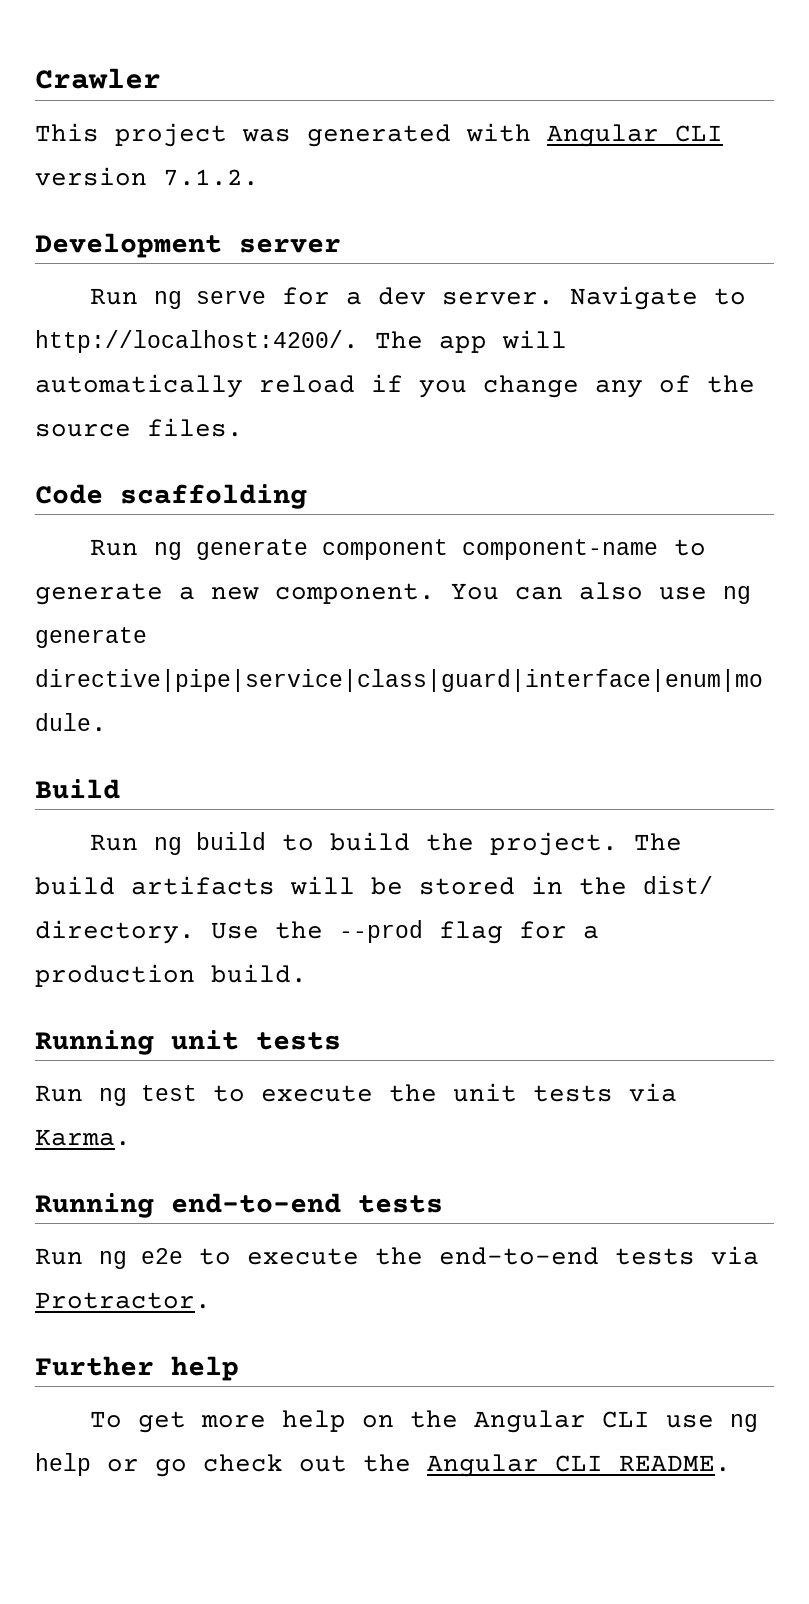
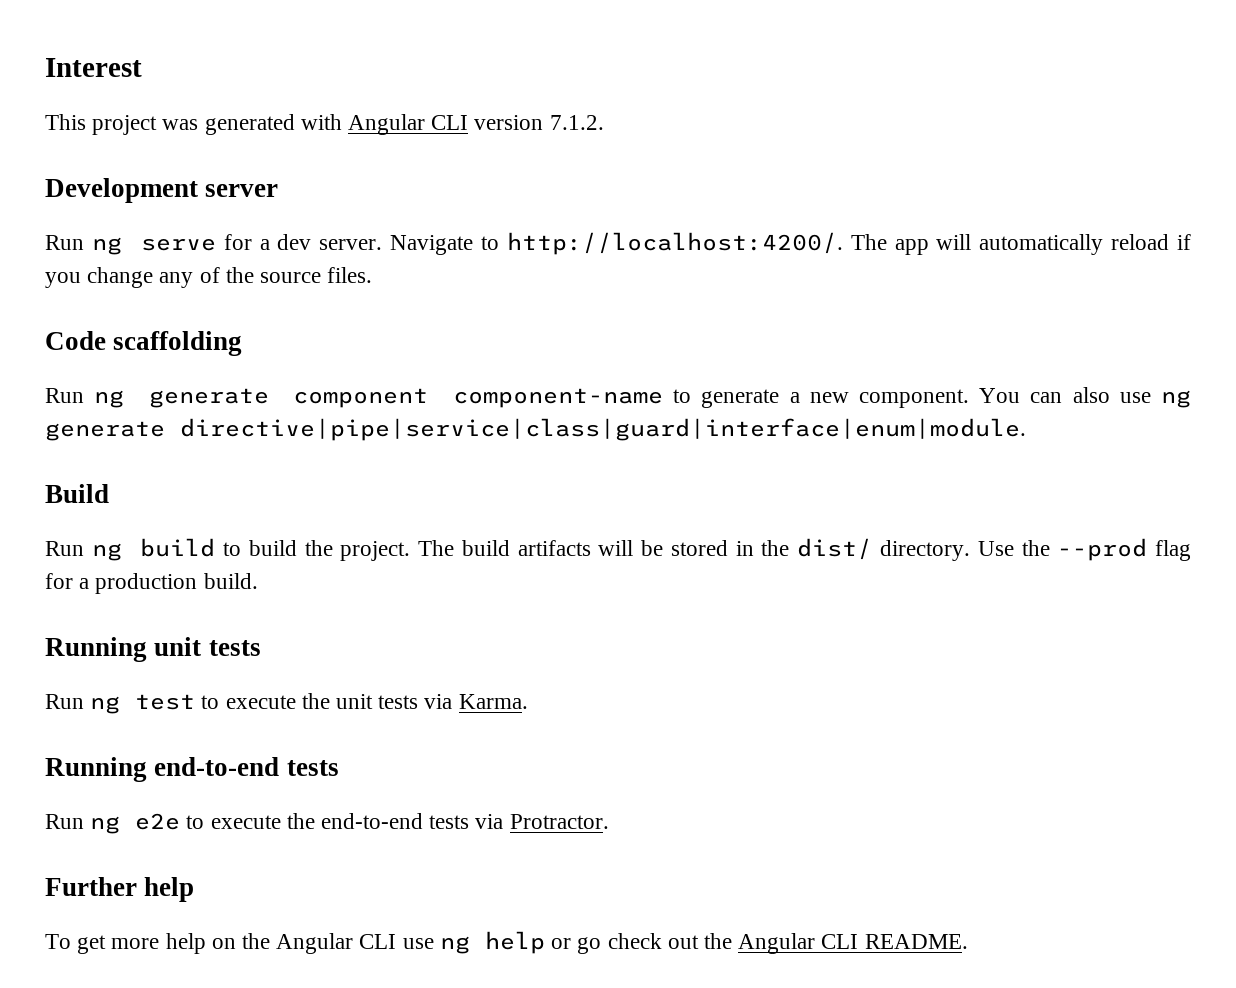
[35,68,161,89] Crawler -> [45,58,142,77] Interest

